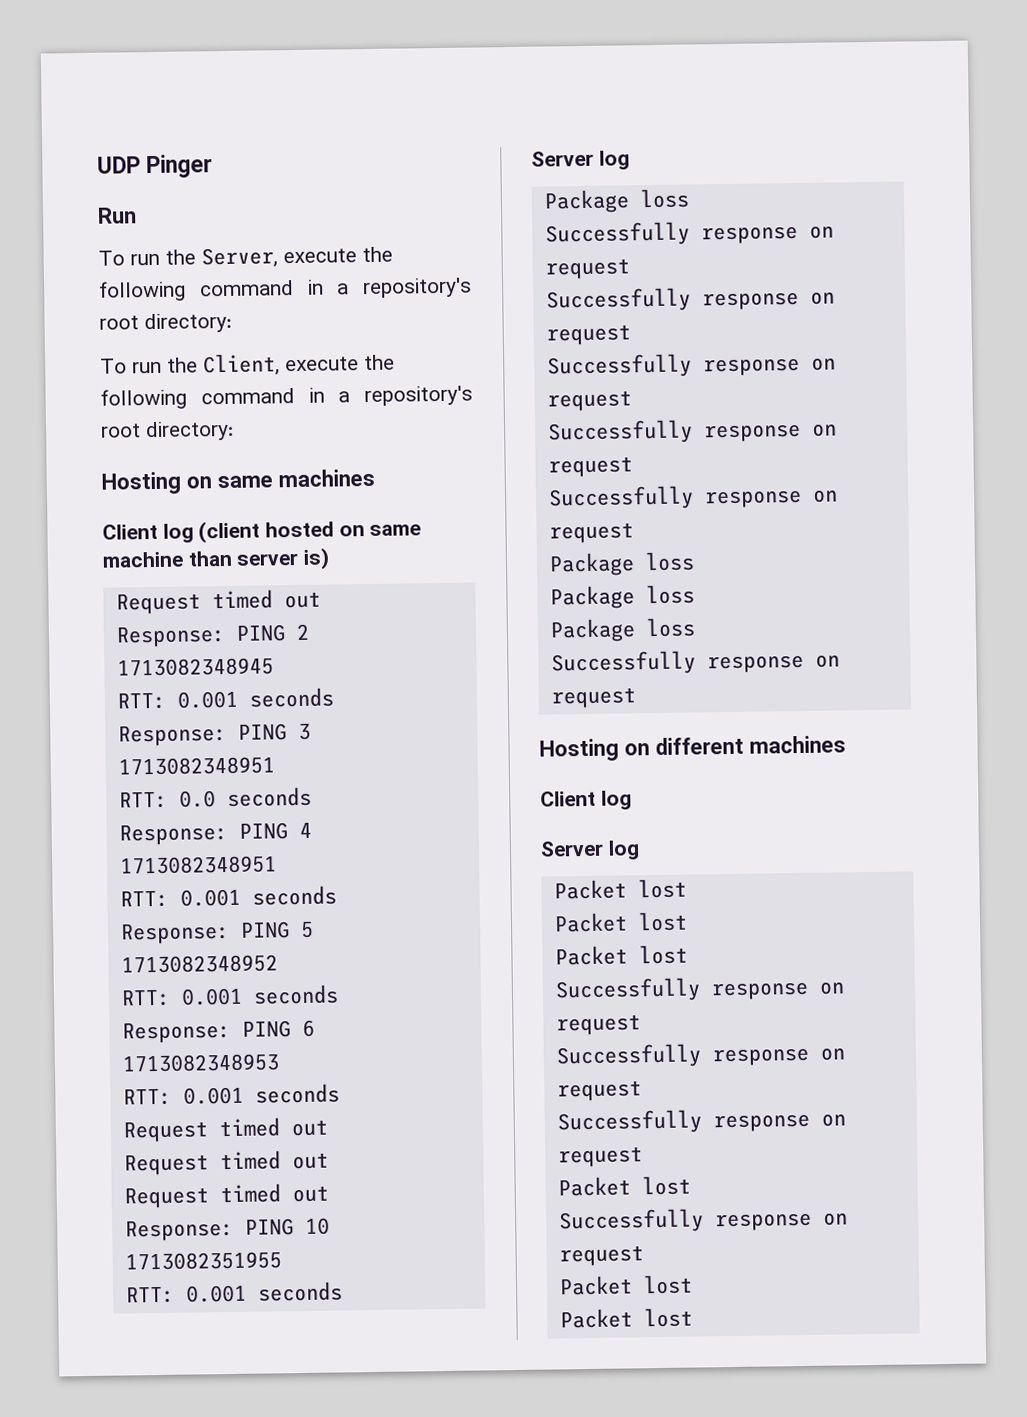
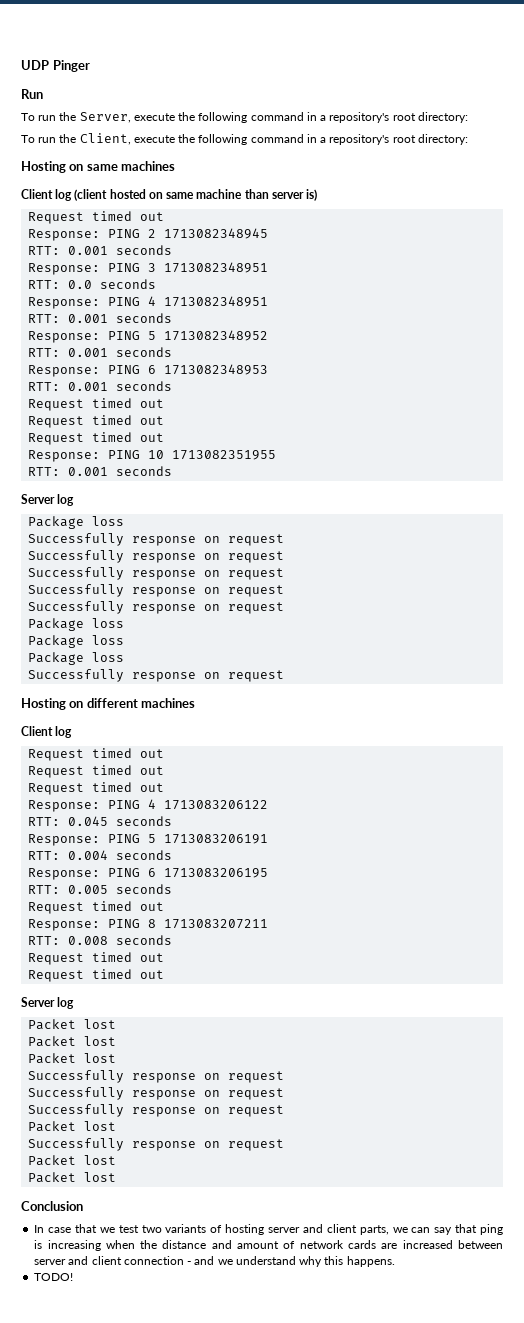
(632, 800) none -> [28,748,165,761] [28,765,165,778] [28,782,165,795] [28,799,269,812] [28,816,173,826] [28,834,269,846] [28,850,173,860] [28,868,269,880] [28,884,173,894] [28,901,165,914] [28,919,269,931] [28,935,173,945] [28,952,165,965] [28,969,165,982] // Request timed out // Request timed out // Request timed out // Response: PING 4 1713083206122 // RTT: 0.045 seconds // Response: PING 5 1713083206191 // RTT: 0.004 seconds // Response: PING 6 1713083206195 // RTT: 0.005 seconds // Request timed out // Response: PING 8 1713083207211 // RTT: 0.008 seconds // Request timed out // Request timed out
(693, 1317) none -> [21,1201,83,1211] [34,1224,504,1235] [34,1240,503,1251] [34,1256,395,1267] [34,1273,74,1281] // Conclusion // In case that we test two variants of hosting server and client parts, we can say that ping is increasing when the distance and amount of network cards are increased between server and client connection - and we understand why this happens. // TODO!

